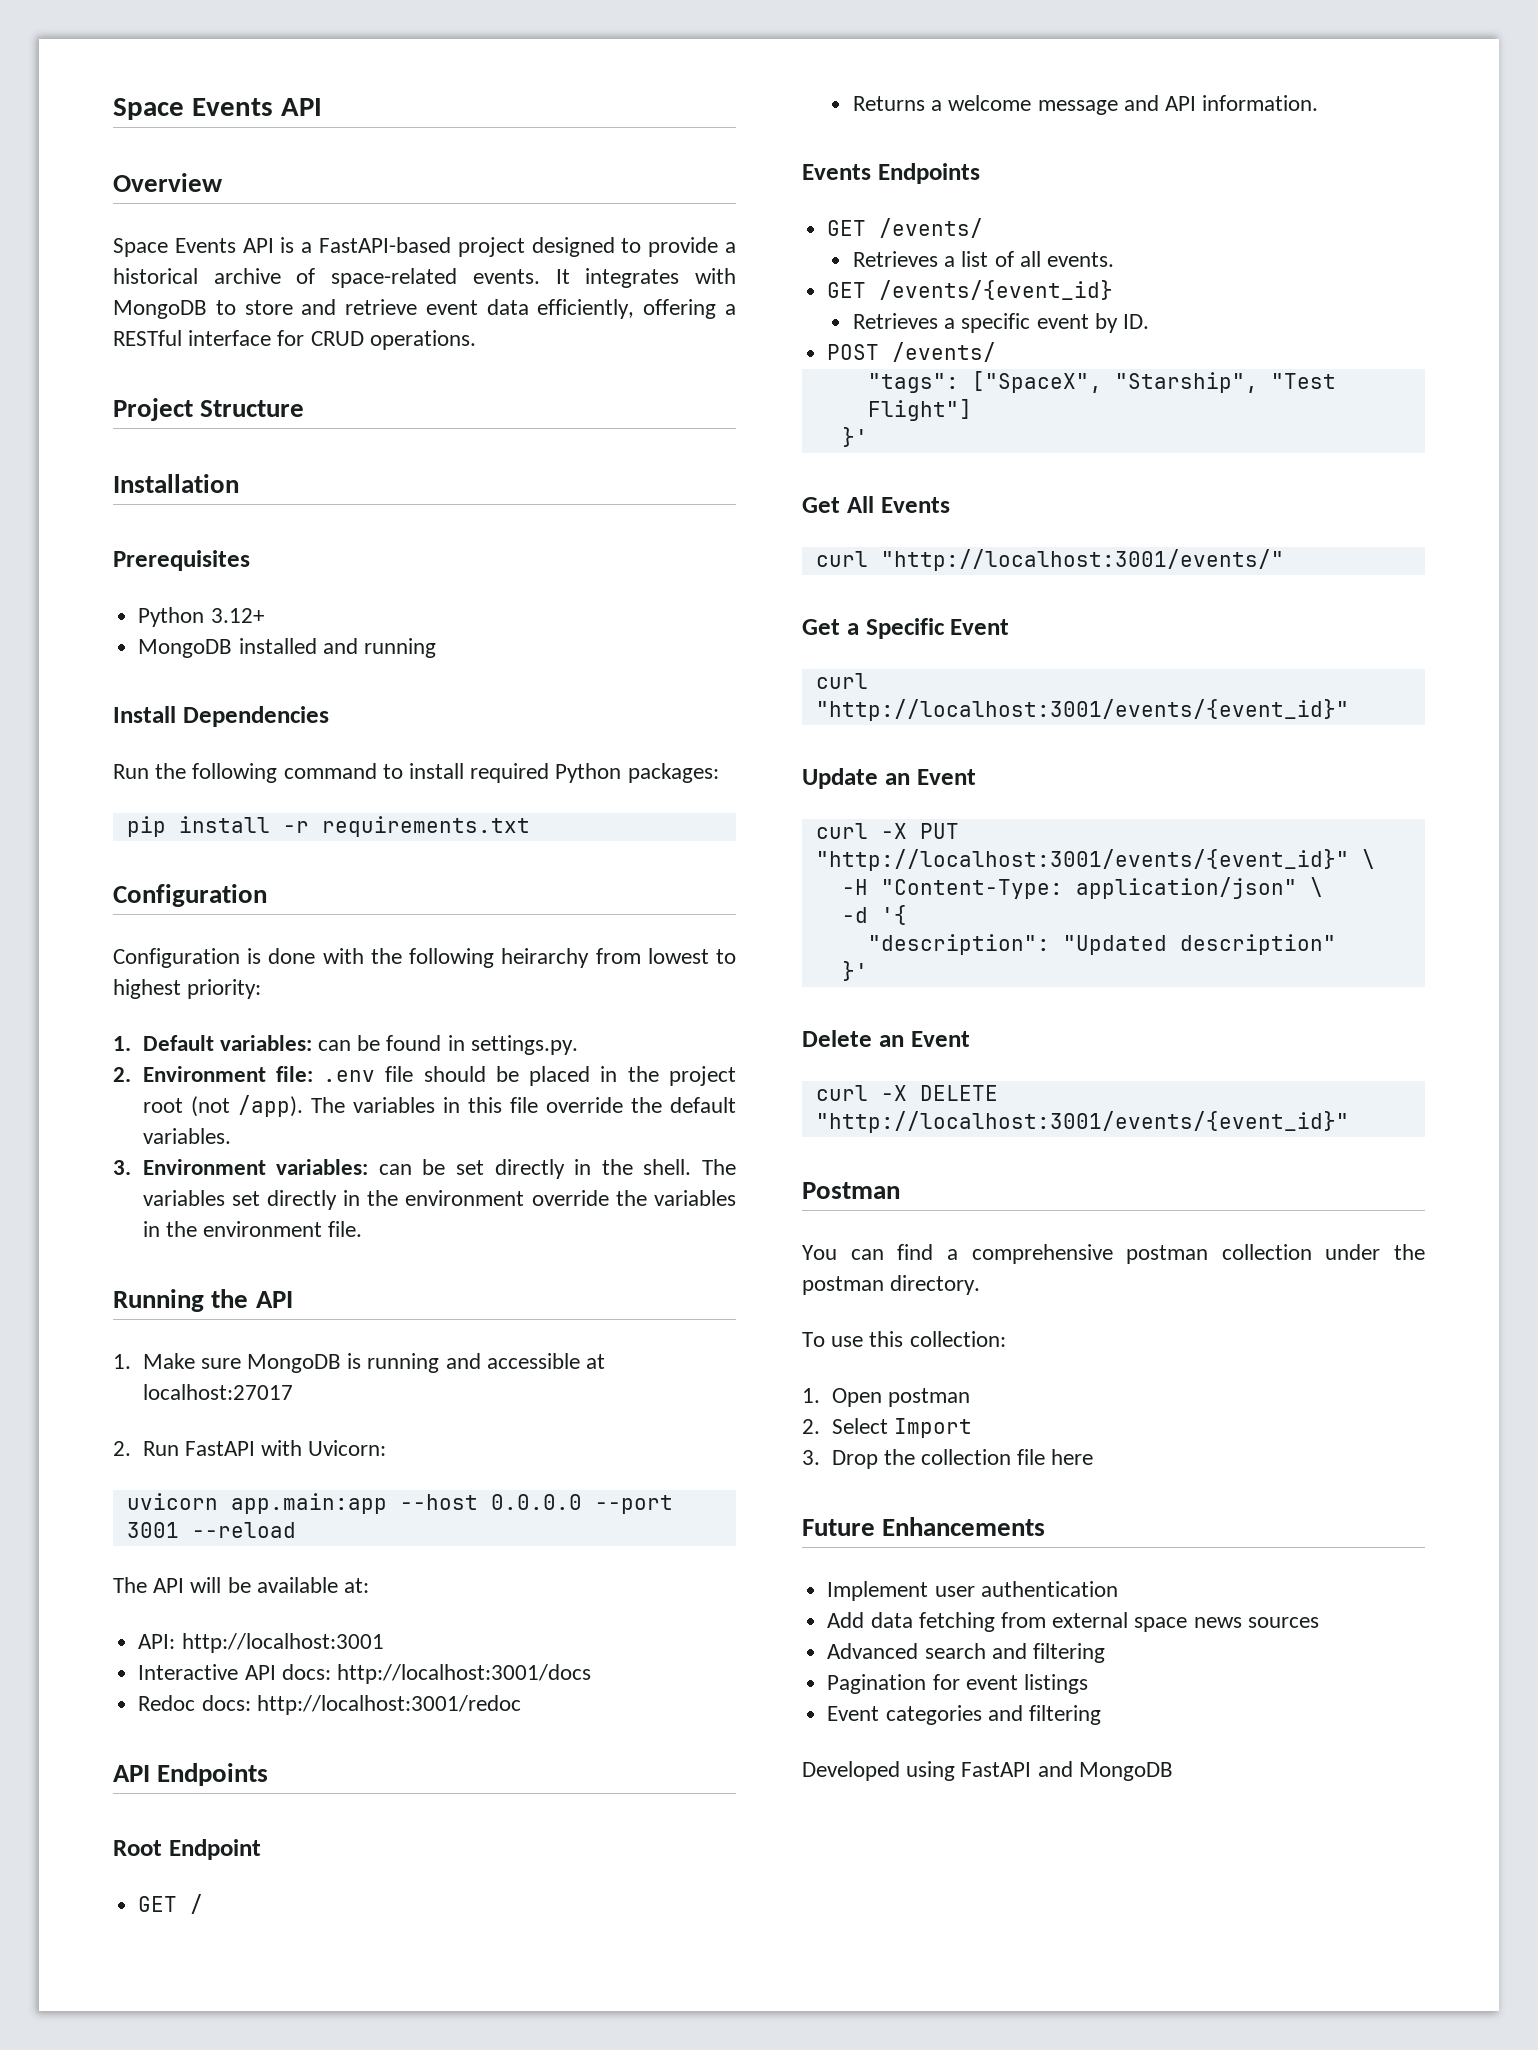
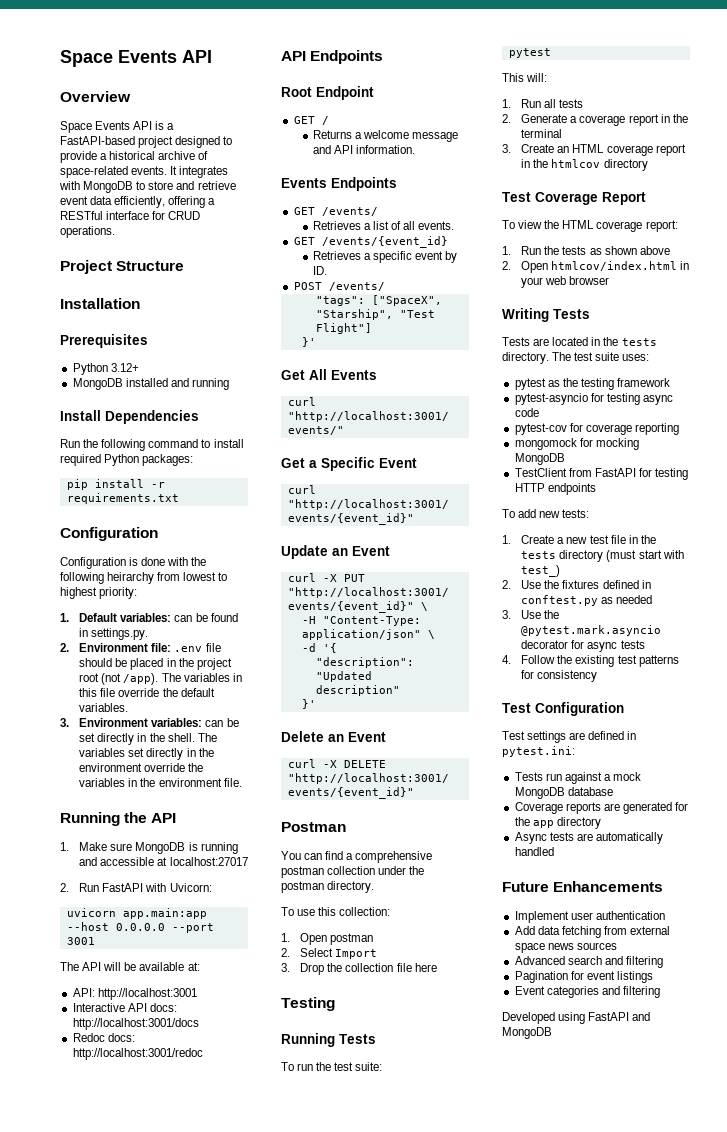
[191,1522,296,1538] --reload -> (95, 941) none
(1094, 1457) none -> [281,997,335,1011] [281,1033,376,1047] [281,1062,383,1071] [508,48,551,58] [502,73,548,82] [502,99,584,108] [502,114,688,126] [521,129,563,138] [502,144,686,156] [521,159,648,171] [502,192,646,205] [502,220,678,232] [502,246,670,255] [502,261,690,273] [521,276,610,288] [502,308,590,322] [502,337,657,346] [502,352,650,364] [514,378,671,390] [514,393,673,405] [514,408,539,417] [514,423,679,435] [514,438,639,450] [514,453,565,465] [514,468,689,480] [514,483,596,495] [502,509,590,518] [502,535,656,544] [521,550,684,562] [521,565,561,577] [502,580,651,589] [521,595,653,606] [502,610,560,619] [521,625,662,636] [521,640,645,652] [502,655,679,667] [521,670,598,682] [502,702,624,716] [502,731,637,743] [502,746,575,757] [514,772,642,784] [514,787,613,799] [514,802,689,814] [514,817,601,829] [514,832,663,844] [514,847,554,856] // Testing // Running Tests // To run the test suite: // pytest // This will: // 1. Run all tests // 2. Generate a coverage report in the terminal // 3. Create an HTML coverage report in the htmlcov directory // Test Coverage Report // To view the HTML coverage report: // 1. Run the tests as shown above // 2. Open htmlcov/index.html in your web browser // Writing Tests // Tests are located in the tests directory. The test suite uses: // pytest as the testing framework // pytest-asyncio for testing async code // pytest-cov for coverage reporting // mongomock for mocking MongoDB // TestClient from FastAPI for testing HTTP endpoints // To add new tests: // 1. Create a new test file in the tests directory (must start with test_) // 2. Use the fixtures defined in conftest.py as needed // 3. Use the @pytest.mark.asyncio decorator for async tests // 4. Follow the existing test patterns for consistency // Test Configuration // Test settings are defined in pytest.ini: // Tests run against a mock MongoDB database // Coverage reports are generated for the app directory // Async tests are automatically handled

